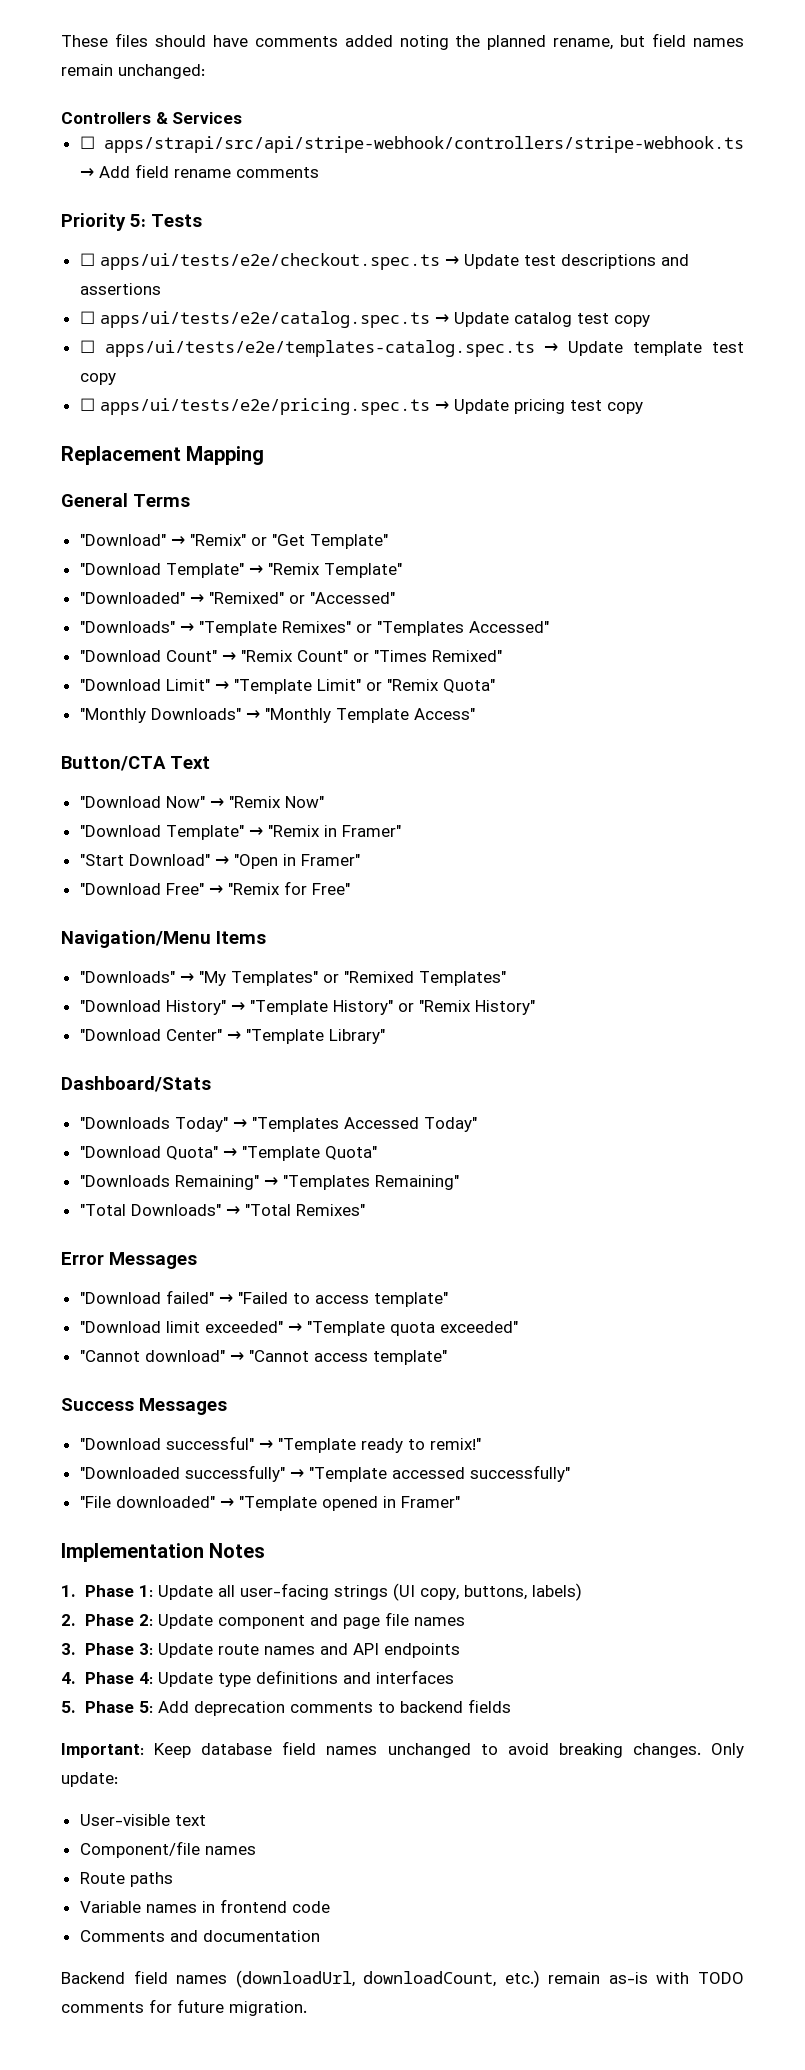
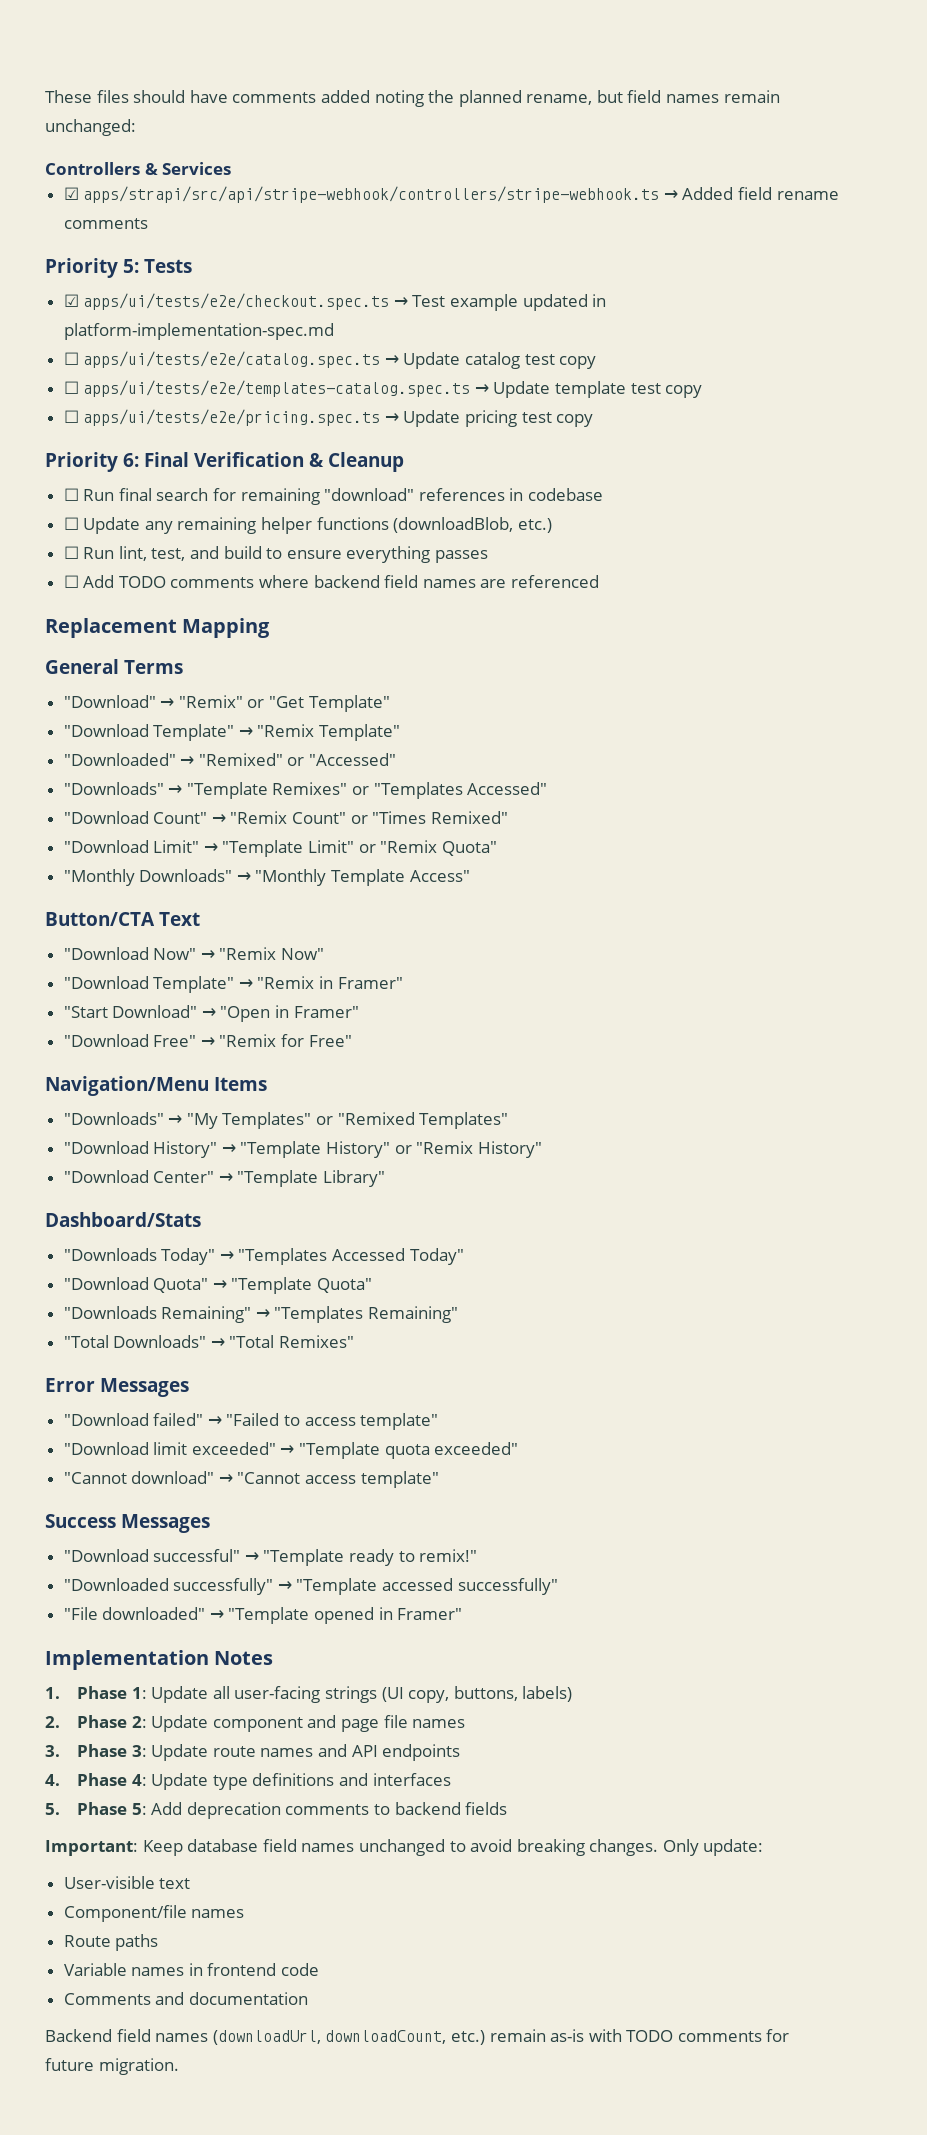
[79,136,95,149] ☐ -> [63,187,79,200] ☑
[98,166,130,178] Add -> [682,187,734,200] Added
[79,253,95,266] ☐ -> [63,294,79,307] ☑
[463,254,689,269] [79,283,161,295] Update test descriptions and assertions -> [412,294,607,311] [63,323,334,340] Test example updated in platform-implementation-spec.md
(643, 408) none -> [45,452,404,472] [63,488,603,505] [63,517,552,534] [63,546,489,563] [63,575,600,588] // Priority 6: Final Verification & Cleanup // ☐ Run final search for remaining "download" references in codebase // ☐ Update any remaining helper functions (downloadBlob, etc.) // ☐ Run lint, test, and build to ensure everything passes // ☐ Add TODO comments where backend field names are referenced

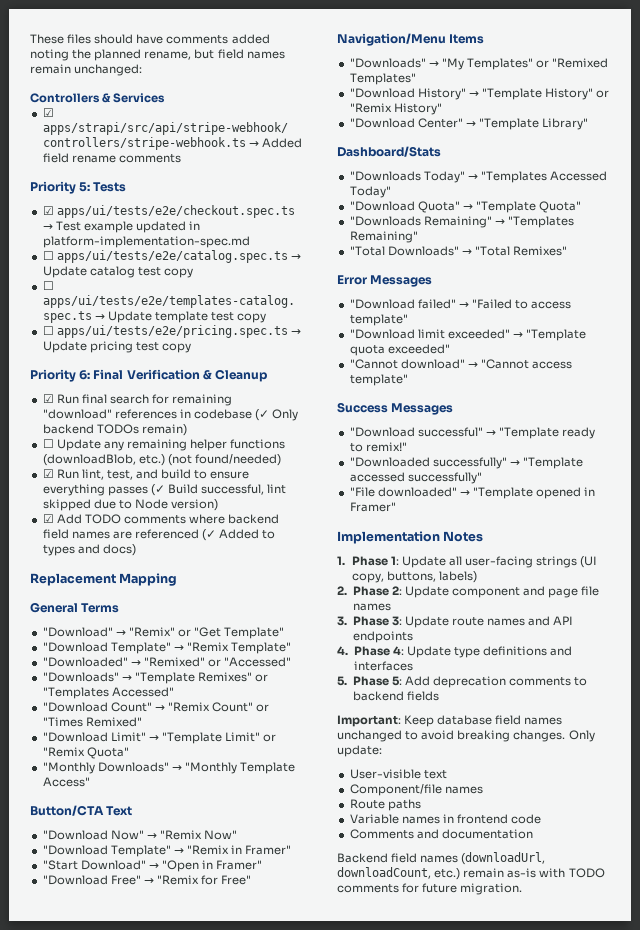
[63,488,79,501] ☐ -> [42,394,54,403] ☑
(603, 494) none -> [255,409,299,421] [42,424,187,436] (✓ Only backend TODOs remain)
[63,546,79,559] // ☐ -> [167,454,281,466] [42,469,54,478] (not found/needed) // ☑
[63,575,79,588] // ☐ -> [150,484,287,496] [42,499,219,511] [42,514,54,523] (✓ Build successful, lint skipped due to Node version) // ☑
(600, 581) none -> [202,529,276,541] [42,544,136,556] (✓ Added to types and docs)

